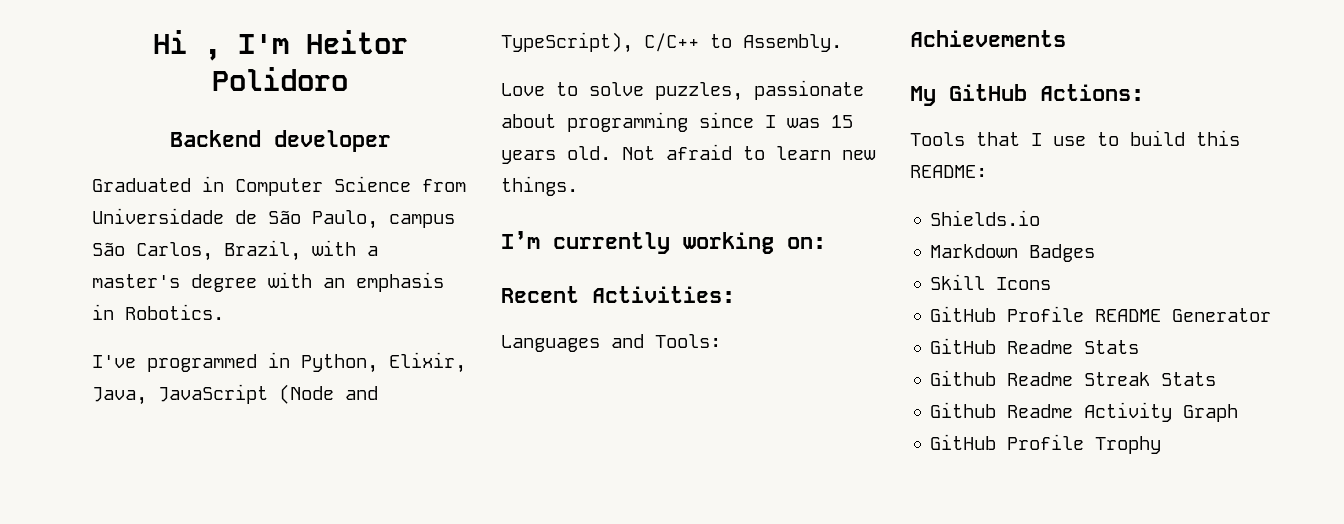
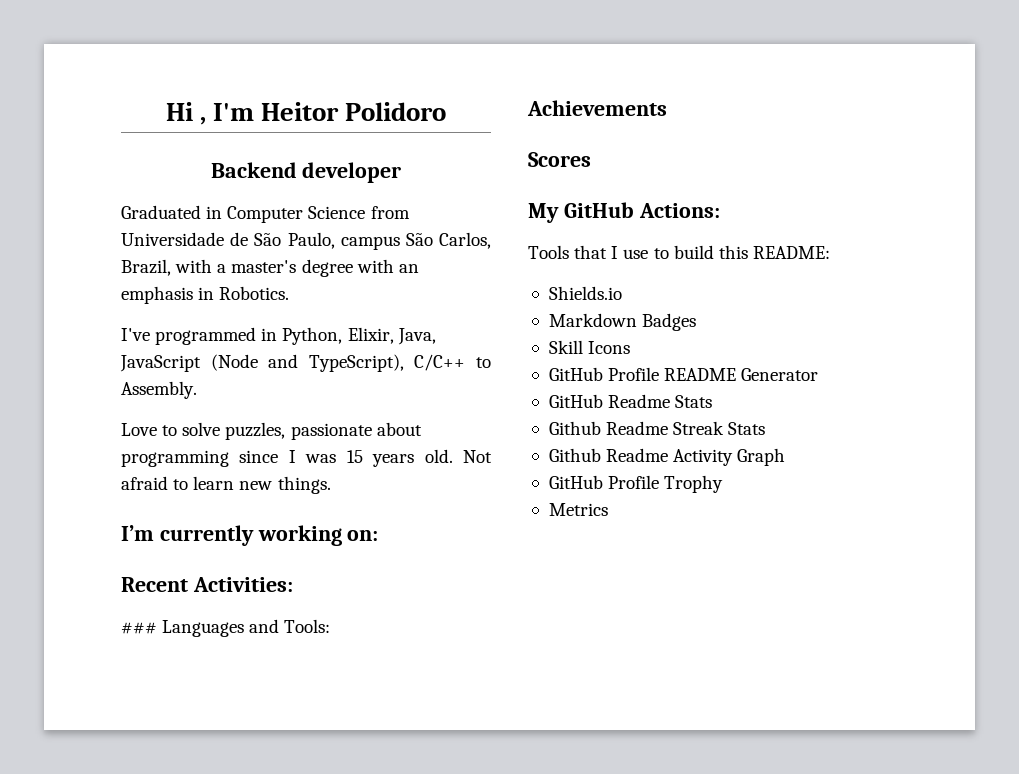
(735, 294) none -> [121,622,157,634] ###
(1066, 38) none -> [528,152,591,167] // Scores
(1162, 445) none -> [548,503,608,516] // Metrics

